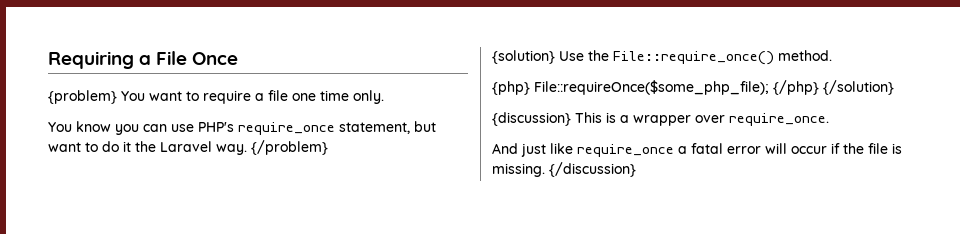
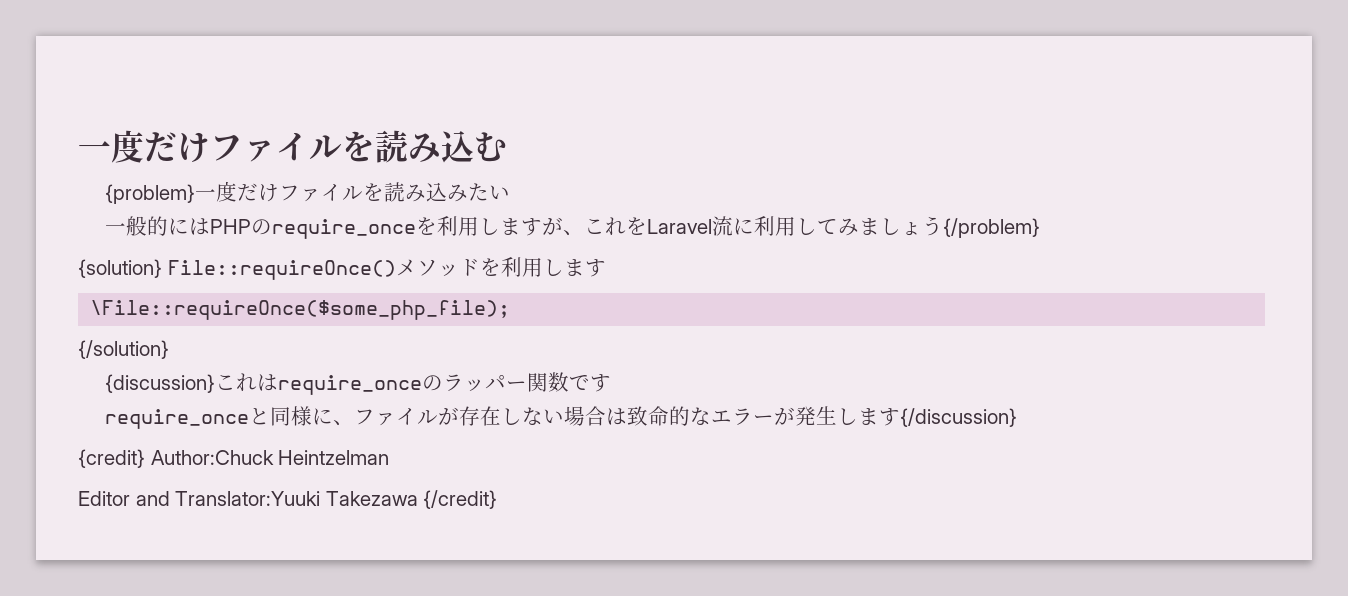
[48,51,239,69] [48,90,384,104] [48,121,436,135] [48,140,328,155] [492,50,832,65] [492,80,894,95] [492,112,829,126] [492,143,902,157] [492,162,636,177] Requiring a File Once // {problem} You want to require a file one time only. // You know you can use PHP's require_once statement, but want to do it the Laravel way. {/problem} // {solution} Use the File::require_once() method. // {php} File::requireOnce($some_php_file); {/php} {/solution} // {discussion} This is a wrapper over require_once. // And just like require_once a fatal error will occur if the file is missing. {/discussion} -> [78,130,507,163] [105,181,511,204] [105,216,1041,239] [78,257,606,280] [90,300,511,320] [78,340,169,359] [105,372,612,395] [105,406,1018,429] [78,449,390,468] [78,490,498,509] 一度だけファイルを読み込む // {problem}一度だけファイルを読み込みたい // 一般的にはPHPのrequire_onceを利用しますが、これをLaravel流に利用してみましょう{/problem} // {solution} File::requireOnce()メソッドを利用します // \File::requireOnce($some_php_file); // {/solution} // {discussion}これはrequire_onceのラッパー関数です // require_onceと同様に、ファイルが存在しない場合は致命的なエラーが発生します{/discussion} // {credit} Author:Chuck Heintzelman // Editor and Translator:Yuuki Takezawa {/credit}

